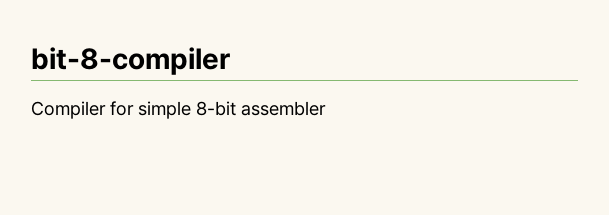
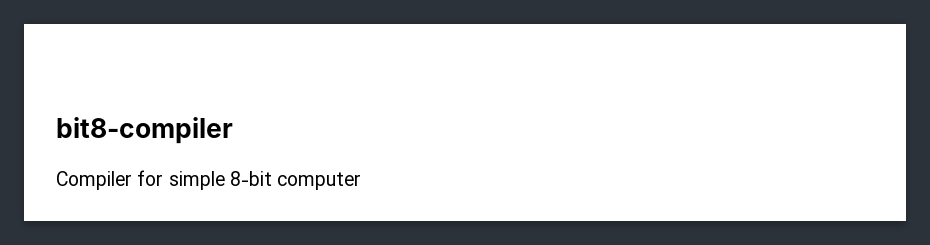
[31,47,230,75] bit-8-compiler -> [56,117,233,144] bit8-compiler
[241,101,326,116] assembler -> [277,172,362,190] computer

